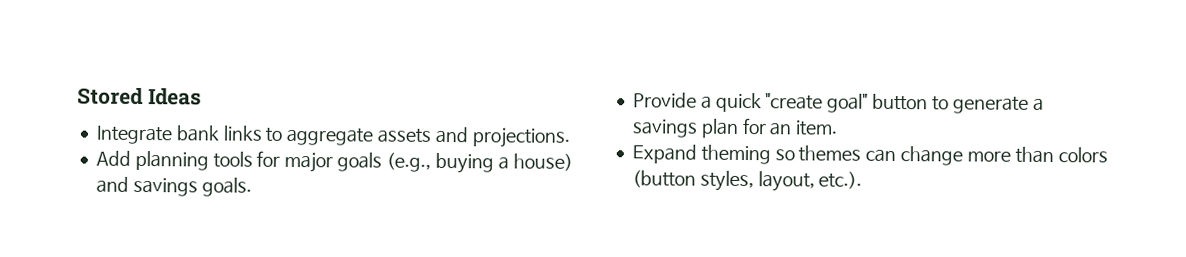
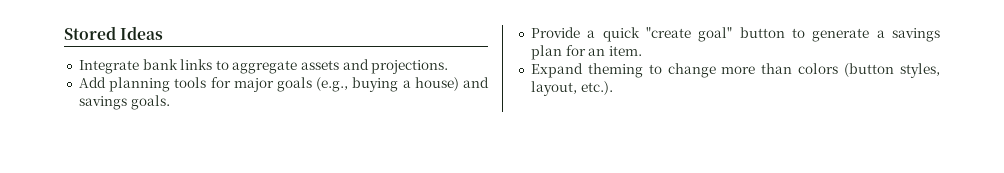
[774,145,897,163] so themes can -> [648,64,662,74] to

